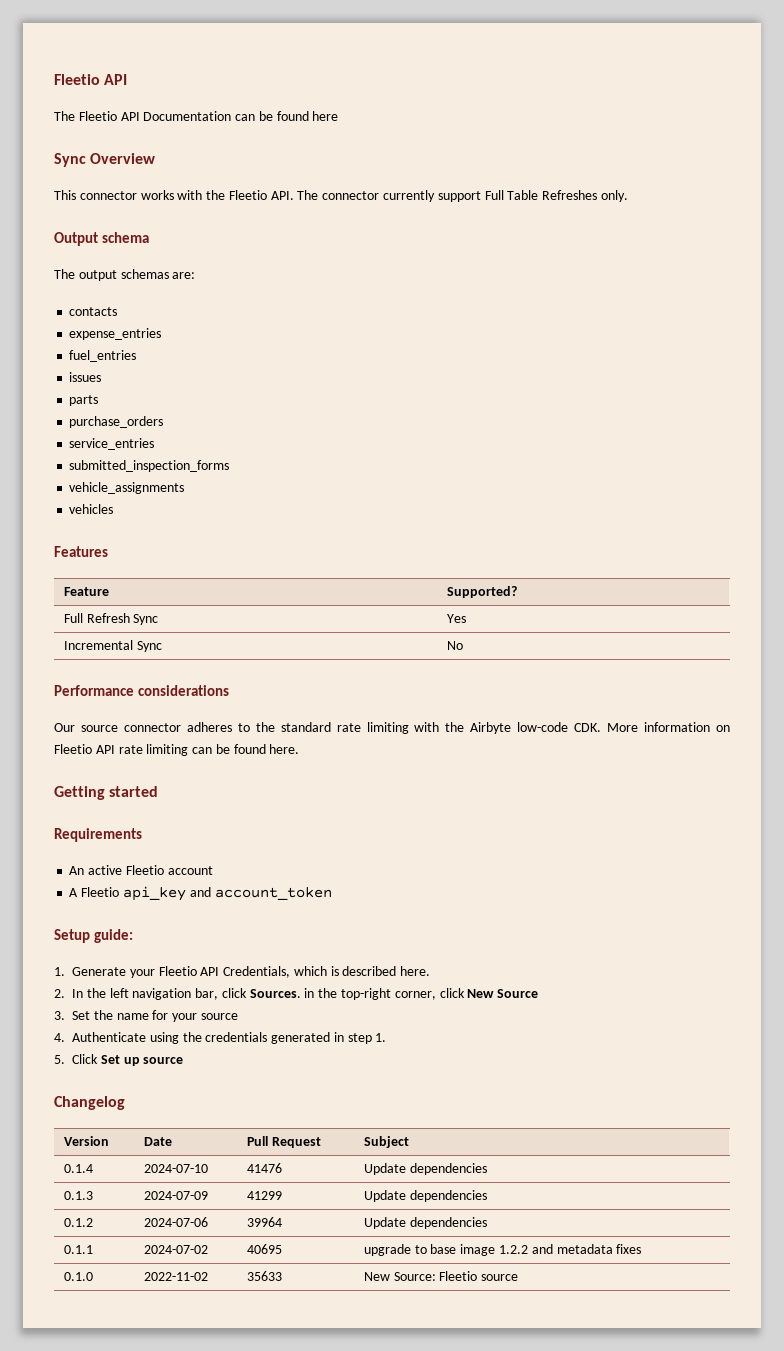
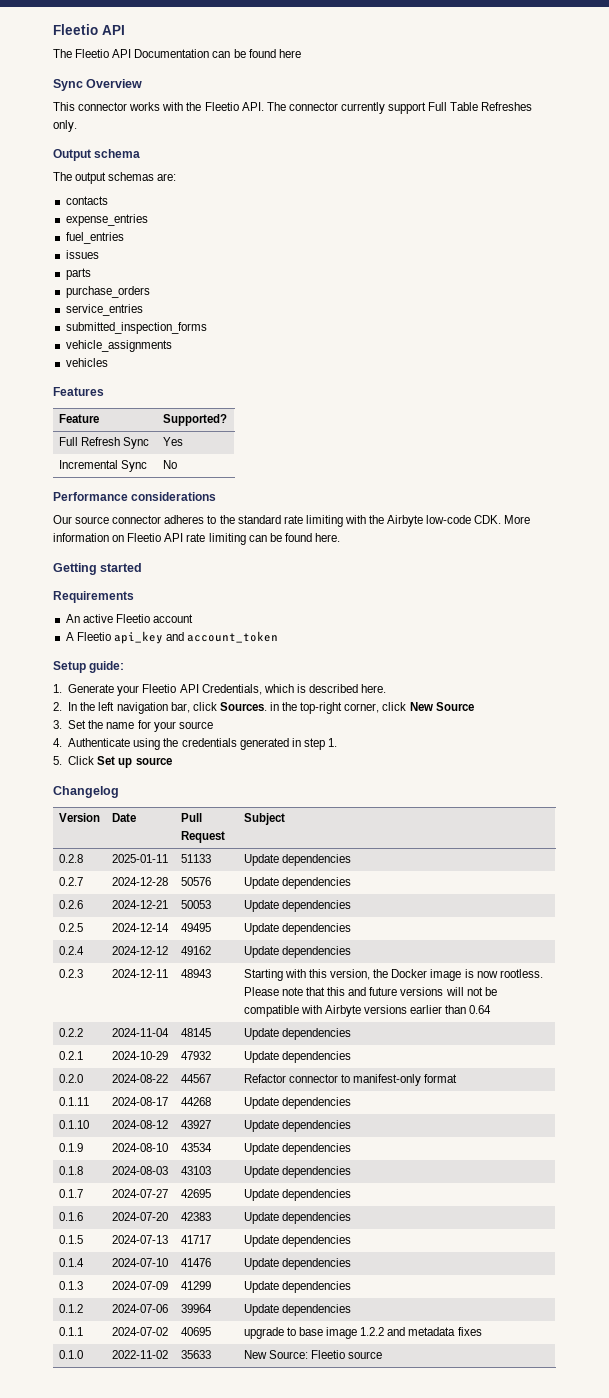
(409, 1142) none -> [58,854,83,863] [111,854,168,863] [180,854,211,863] [243,854,351,866] [58,877,83,886] [111,877,168,886] [180,877,211,886] [243,877,351,889] [58,900,83,909] [111,900,168,909] [180,900,211,909] [243,900,351,912] [58,923,83,932] [111,923,169,932] [180,923,211,932] [243,923,351,935] [58,946,84,955] [111,946,168,955] [180,946,211,955] [243,946,351,958] [58,969,83,978] [111,969,168,978] [180,969,211,978] [243,969,543,981] [243,987,497,996] [243,1005,492,1017] [58,1028,83,1037] [111,1028,169,1037] [180,1028,211,1037] [243,1028,351,1040] [58,1051,83,1060] [111,1051,168,1060] [180,1051,211,1060] [243,1051,351,1063] [58,1074,83,1083] [111,1074,168,1083] [180,1074,211,1083] [243,1074,458,1086] [58,1097,89,1106] [111,1097,168,1106] [180,1097,211,1106] [243,1097,351,1109] [58,1120,89,1129] [111,1120,168,1129] [180,1120,211,1129] [243,1120,351,1132] [58,1143,83,1152] [111,1143,168,1152] [180,1143,212,1152] [243,1143,351,1155] [58,1166,83,1175] [111,1166,168,1175] [180,1166,211,1175] [243,1166,351,1178] [58,1189,83,1198] [111,1189,168,1198] [180,1189,211,1198] [243,1189,351,1201] [58,1212,83,1221] [111,1212,168,1221] [180,1212,211,1221] [243,1212,351,1224] [58,1235,83,1244] [111,1235,168,1244] [180,1235,211,1244] [243,1235,351,1247] // 0.2.8 | 2025-01-11 | 51133 | Update dependencies // 0.2.7 | 2024-12-28 | 50576 | Update dependencies // 0.2.6 | 2024-12-21 | 50053 | Update dependencies // 0.2.5 | 2024-12-14 | 49495 | Update dependencies // 0.2.4 | 2024-12-12 | 49162 | Update dependencies // 0.2.3 | 2024-12-11 | 48943 | Starting with this version, the Docker image is now rootless. Please note that this and future versions will not be compatible with Airbyte versions earlier than 0.64 // 0.2.2 | 2024-11-04 | 48145 | Update dependencies // 0.2.1 | 2024-10-29 | 47932 | Update dependencies // 0.2.0 | 2024-08-22 | 44567 | Refactor connector to manifest-only format // 0.1.11 | 2024-08-17 | 44268 | Update dependencies // 0.1.10 | 2024-08-12 | 43927 | Update dependencies // 0.1.9 | 2024-08-10 | 43534 | Update dependencies // 0.1.8 | 2024-08-03 | 43103 | Update dependencies // 0.1.7 | 2024-07-27 | 42695 | Update dependencies // 0.1.6 | 2024-07-20 | 42383 | Update dependencies // 0.1.5 | 2024-07-13 | 41717 | Update dependencies

